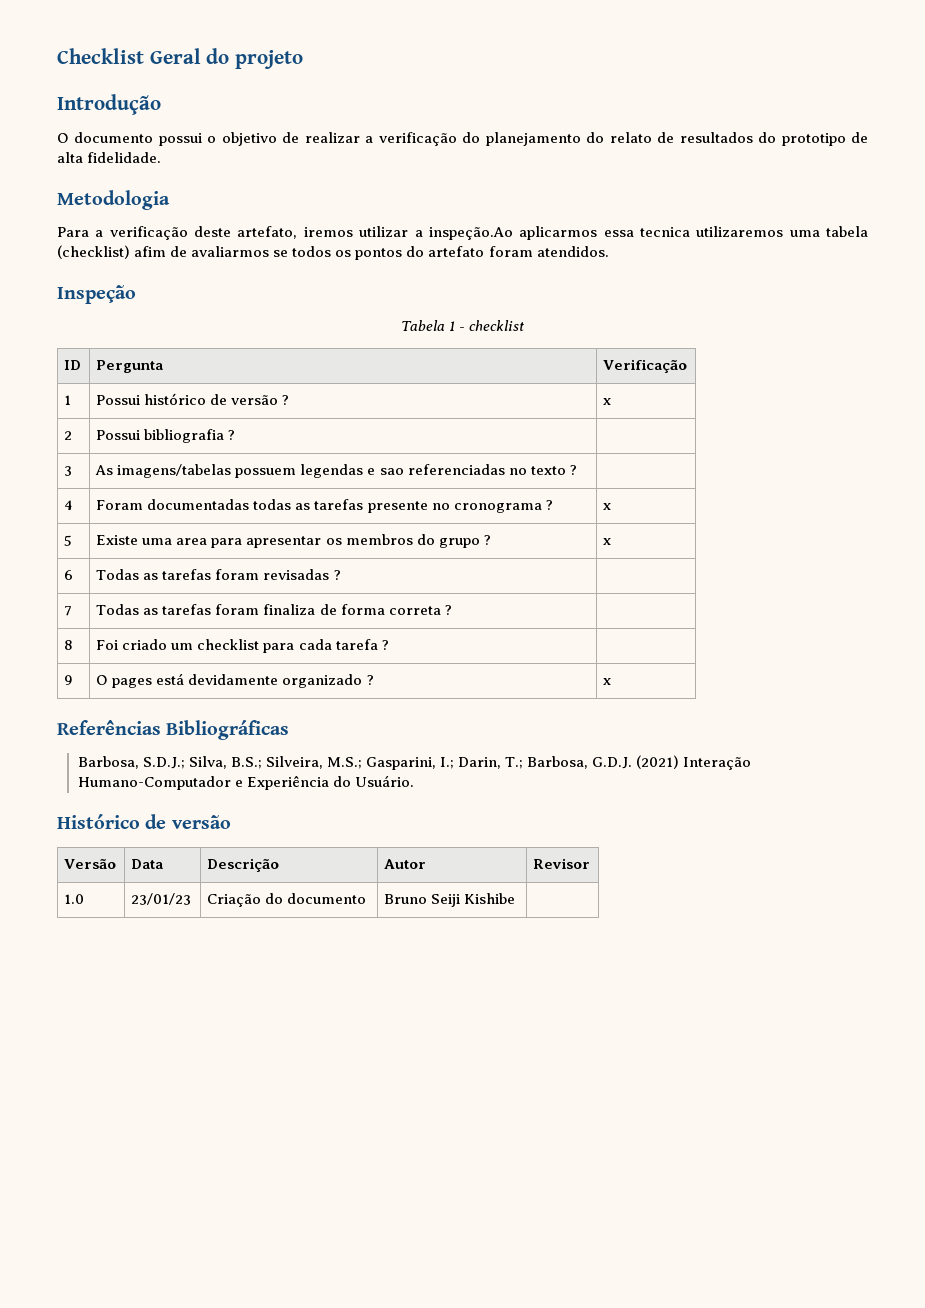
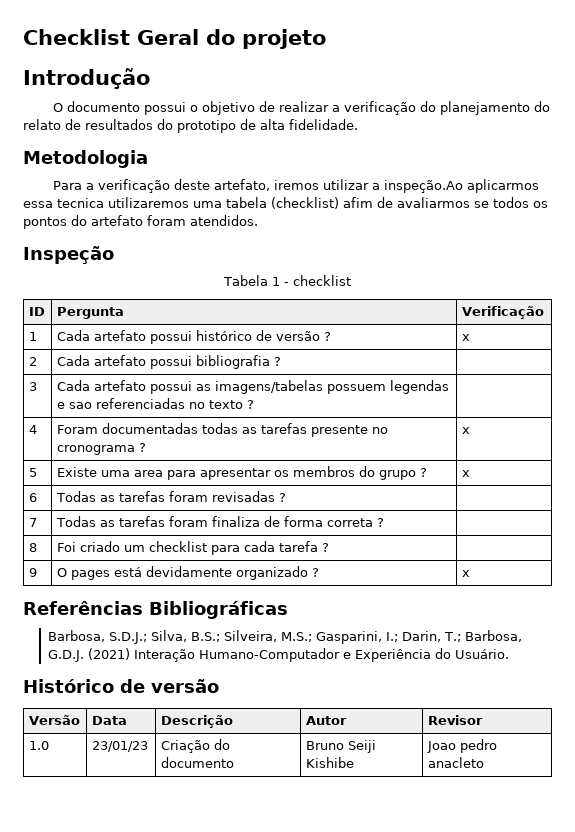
[96,395,141,405] Possui -> [56,330,192,344] Cada artefato possui
[96,430,141,440] Possui -> [56,355,192,369] Cada artefato possui
[95,465,114,475] As -> [56,380,211,394] Cada artefato possui as
(516, 898) none -> [426,739,497,753] [427,757,484,768] Joao pedro anacleto

